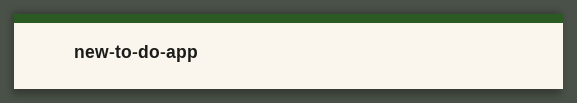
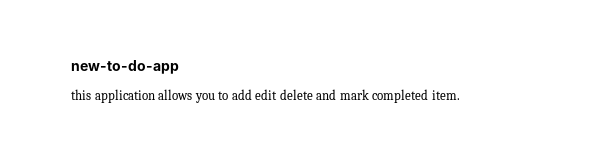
(198, 53) none -> [71,89,460,103] // this application allows you to add edit delete and mark completed item.

